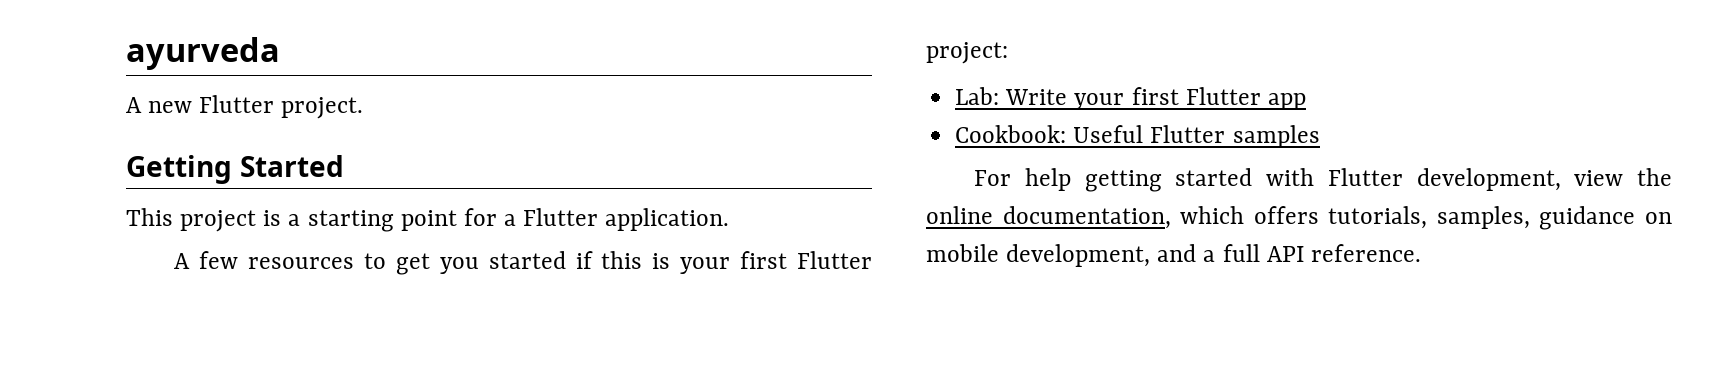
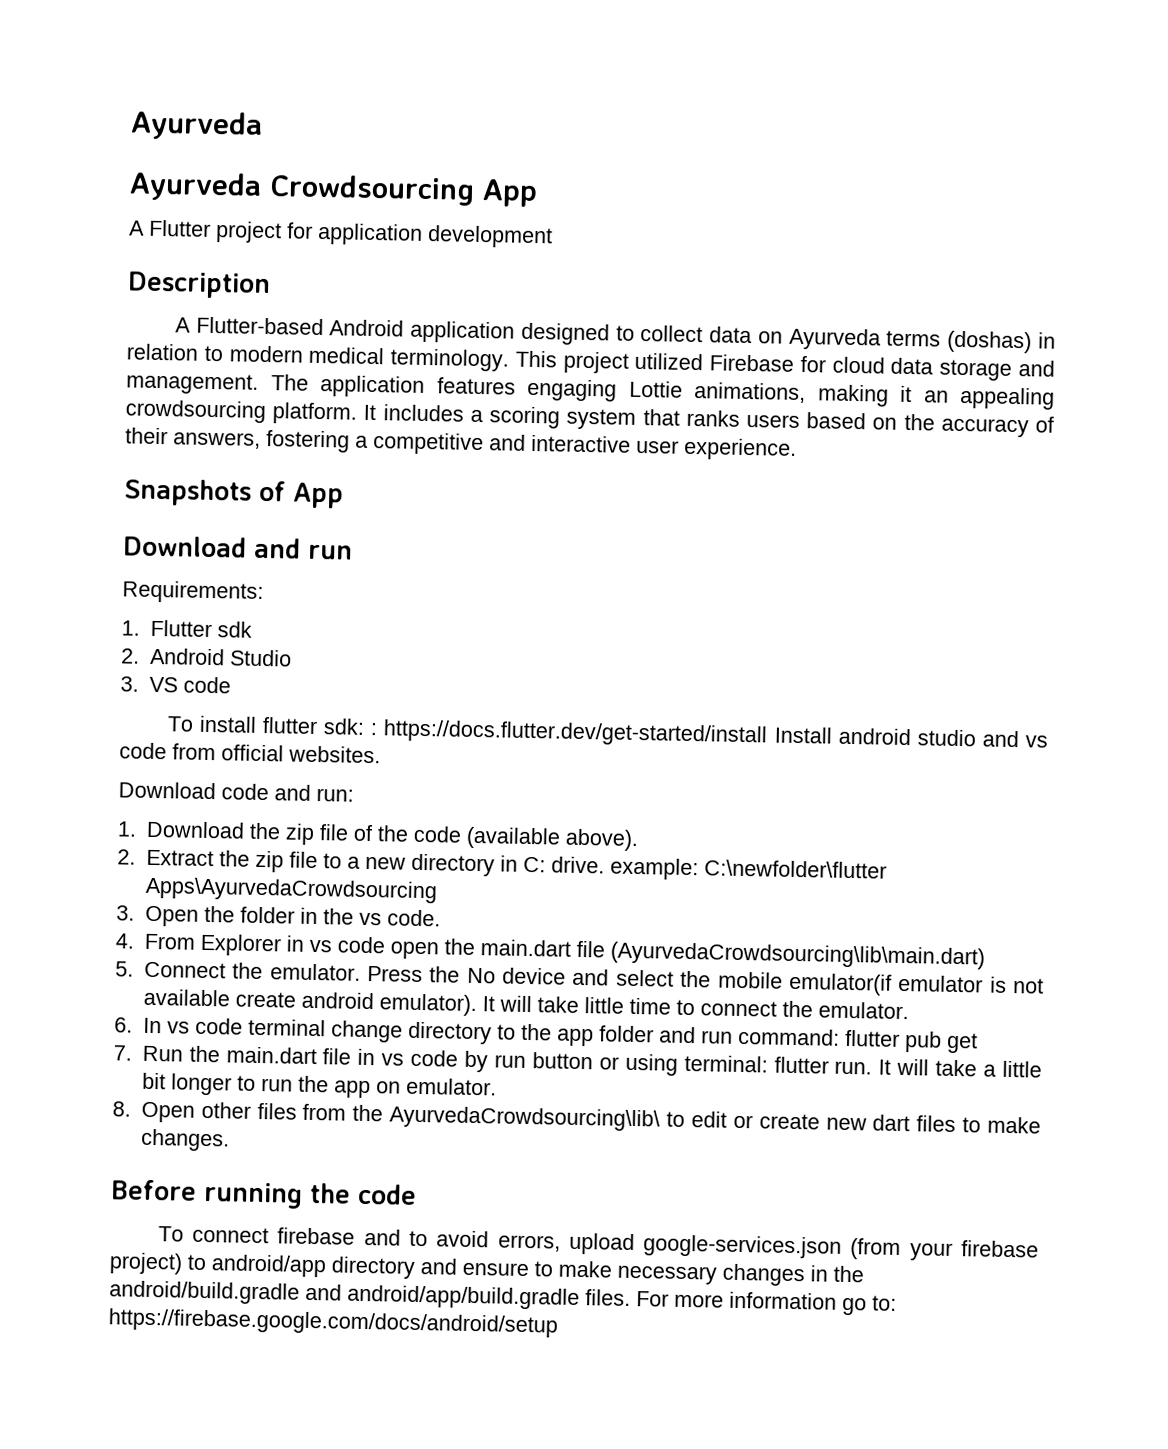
[126,37,280,70] [126,95,364,119] [126,155,344,184] [126,208,730,232] [174,251,872,275] [926,42,1008,64] [955,87,1306,110] [955,125,1320,148] [974,168,1672,192] [926,206,1672,230] [926,244,1421,267] ayurveda // A new Flutter project. // Getting Started // This project is a starting point for a Flutter application. // A few resources to get you started if this is your first Flutter project: // Lab: Write your first Flutter app // Cookbook: Useful Flutter samples // For help getting started with Flutter development, view the online documentation, which offers tutorials, samples, guidance on mobile development, and a full API reference. -> [130,110,263,141] [129,171,538,208] [129,219,553,249] [127,271,271,300] [174,316,1056,354] [126,343,1055,381] [126,372,1055,410] [125,399,1054,438] [125,427,797,461] [124,478,344,509] [123,535,353,560] [122,580,264,604] [121,619,252,638] [121,647,292,667] [120,676,231,694] [166,715,1048,748] [119,742,381,764] [118,781,354,802] [117,820,639,852] [117,849,887,881] [144,876,438,904] [116,905,441,927] [115,933,985,970] [115,961,1044,996] [142,988,909,1020] [114,1017,978,1054] [113,1045,1042,1078] [141,1072,497,1099] [112,1101,1041,1134] [139,1128,230,1152] [111,1179,417,1209] [157,1226,1039,1261] [109,1252,864,1287] [109,1280,897,1316] [108,1308,558,1338] Ayurveda // Ayurveda Crowdsourcing App // A Flutter project for application development // Description // A Flutter-based Android application designed to collect data on Ayurveda terms (doshas) in relation to modern medical terminology. This project utilized Firebase for cloud data storage and management. The application features engaging Lottie animations, making it an appealing crowdsourcing platform. It includes a scoring system that ranks users based on the accuracy of their answers, fostering a competitive and interactive user experience. // Snapshots of App // Download and run // Requirements: // 1. Flutter sdk // 2. Android Studio // 3. VS code // To install flutter sdk: : https://docs.flutter.dev/get-started/install Install android studio and vs code from official websites. // Download code and run: // 1. Download the zip file of the code (available above). // 2. Extract the zip file to a new directory in C: drive. example: C:\newfolder\flutter Apps\AyurvedaCrowdsourcing // 3. Open the folder in the vs code. // 4. From Explorer in vs code open the main.dart file (AyurvedaCrowdsourcing\lib\main.dart) // 5. Connect the emulator. Press the No device and select the mobile emulator(if emulator is not available create android emulator). It will take little time to connect the emulator. // 6. In vs code terminal change directory to the app folder and run command: flutter pub get // 7. Run the main.dart file in vs code by run button or using terminal: flutter run. It will take a little bit longer to run the app on emulator. // 8. Open other files from the AyurvedaCrowdsourcing\lib\ to edit or create new dart files to make changes. // Before running the code // To connect firebase and to avoid errors, upload google-services.json (from your firebase project) to android/app directory and ensure to make necessary changes in the android/build.gradle and android/app/build.gradle files. For more information go to: https://firebase.google.com/docs/android/setup

